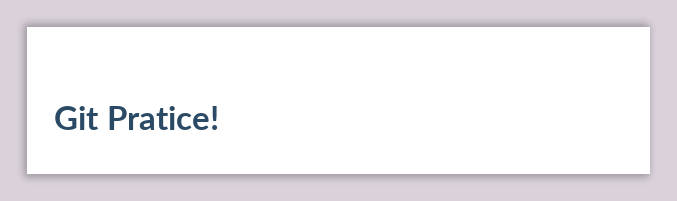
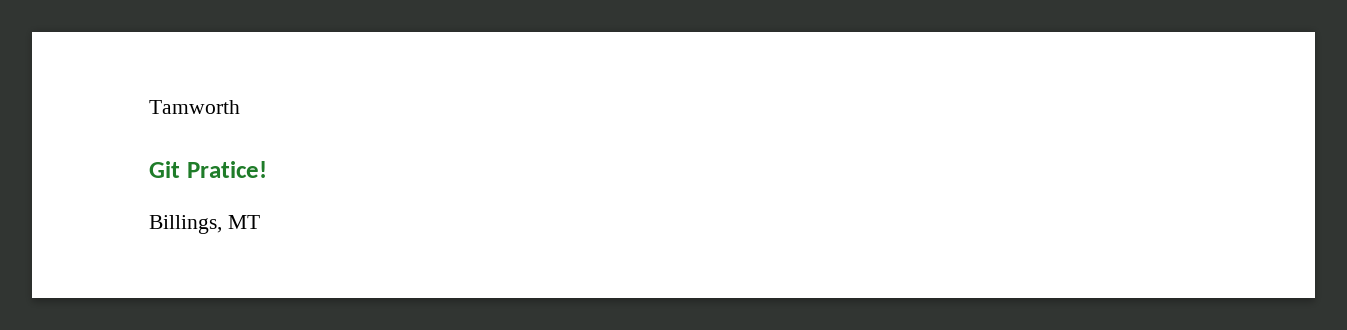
(54, 118) none -> [149,100,240,114] Tamworth //
(219, 118) none -> [149,215,260,234] // Billings, MT

